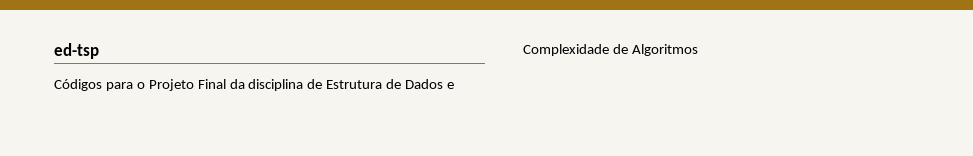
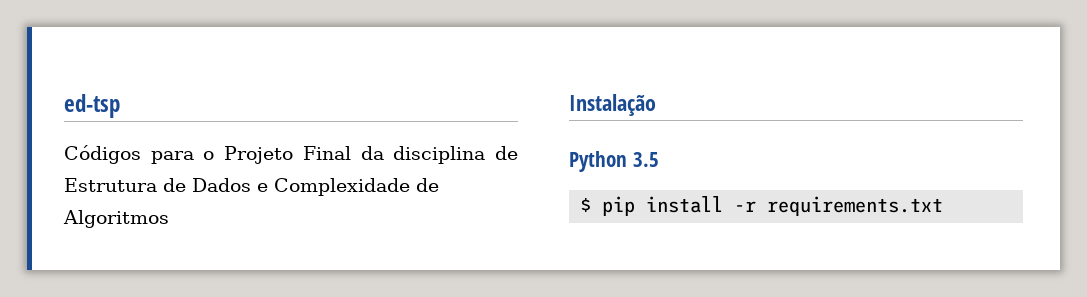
(698, 50) none -> [569,94,656,116] [569,151,659,172] [580,196,944,216] // Instalação // Python 3.5 // $ pip install -r requirements.txt

